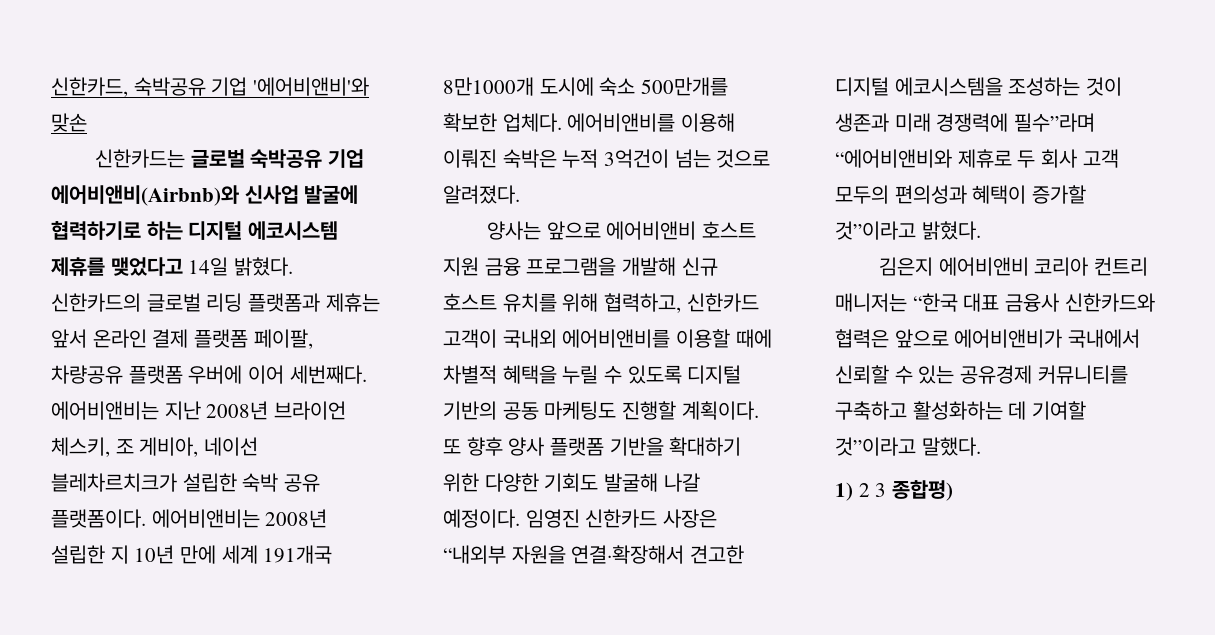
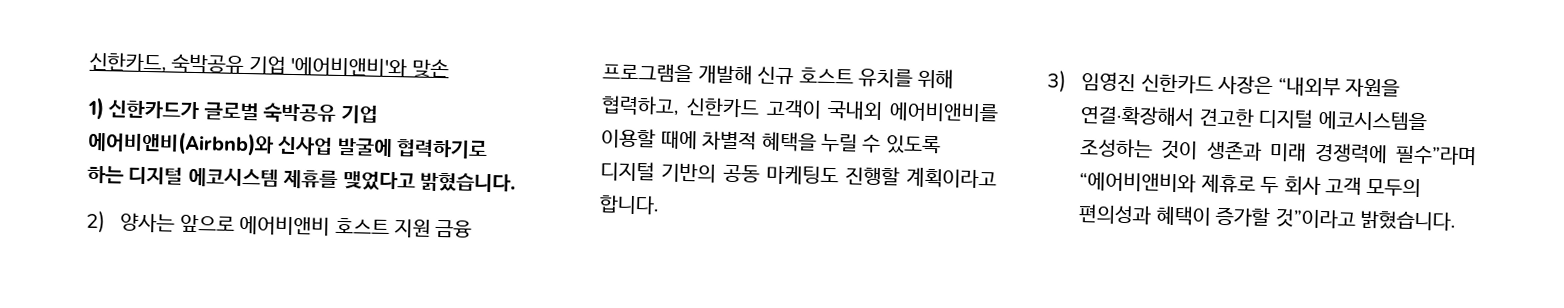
[94,149,185,168] 신한카드는 -> [87,96,200,121] 1) 신한카드가
[188,257,294,276] [51,293,380,312] [51,329,313,349] [51,365,367,384] [51,401,347,420] [51,437,259,457] [51,473,321,492] [51,509,328,528] [51,545,333,564] [443,77,729,96] [443,113,736,132] [443,149,771,168] [443,185,520,204] 14일 밝혔다. 신한카드의 글로벌 리딩 플랫폼과 제휴는 앞서 온라인 결제 플랫폼 페이팔, 차량공유 플랫폼 우버에 이어 세번째다. 에어비앤비는 지난 2008년 브라이언 체스키, 조 게비아, 네이선 블레차르치크가 설립한 숙박 공유 플랫폼이다. 에어비앤비는 2008년 설립한 지 10년 만에 세계 191개국 8만1000개 도시에 숙소 500만개를 확보한 업체다. 에어비앤비를 이용해 이뤄진 숙박은 누적 3억건이 넘는 것으로 알려졌다. // -> [420,171,516,193] [86,209,105,234] 밝혔습니다. // 2)
[681,401,759,420] [443,437,742,456] [443,473,700,492] [443,509,520,528] 계획이다. 또 향후 양사 플랫폼 기반을 확대하기 위한 다양한 기회도 발굴해 나갈 예정이다. -> [906,167,997,189] [599,195,661,215] [1047,69,1066,93] 계획이라고 합니다. // 3)
[921,221,981,240] [878,257,1148,276] [835,293,1155,312] [835,329,1141,348] [835,365,1128,384] [835,401,1087,420] [835,437,981,456] [835,480,954,501] 밝혔다. // 김은지 에어비앤비 코리아 컨트리 매니저는 “한국 대표 금융사 신한카드와 협력은 앞으로 에어비앤비가 국내에서 신뢰할 수 있는 공유경제 커뮤니티를 구축하고 활성화하는 데 기여할 것”이라고 말했다. // 1) 2 3 종합평) -> [1359,210,1456,231] 밝혔습니다.

